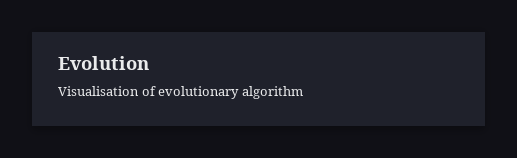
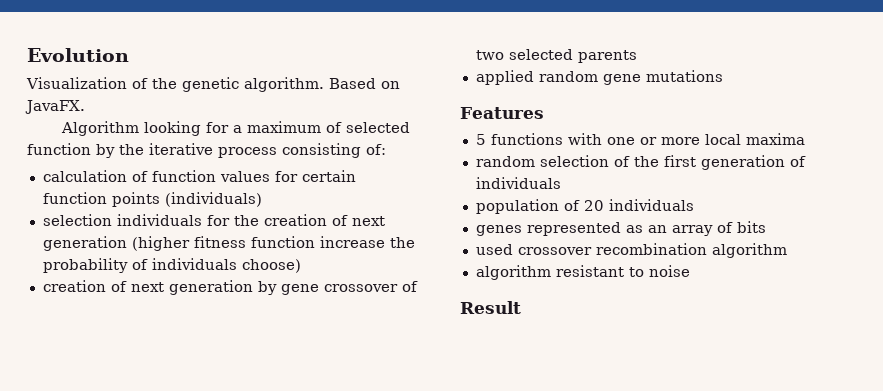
[58,86,303,99] Visualisation of evolutionary algorithm -> [26,77,400,92] [25,100,85,114] [61,121,411,136] [27,143,386,158] [42,170,356,182] [42,192,262,207] [42,214,385,226] [42,236,415,251] [42,258,301,273] [42,280,418,295] [475,49,637,63] [475,70,723,85] [460,107,544,119] [475,133,805,145] [475,155,806,170] [475,177,561,189] [475,199,694,214] [475,221,766,236] [475,243,787,258] [475,265,690,280] [460,301,521,314] Visualization of the genetic algorithm. Based on JavaFX. // Algorithm looking for a maximum of selected function by the iterative process consisting of: // calculation of function values for certain function points (individuals) // selection individuals for the creation of next generation (higher fitness function increase the probability of individuals choose) // creation of next generation by gene crossover of two selected parents // applied random gene mutations // Features // 5 functions with one or more local maxima // random selection of the first generation of individuals // population of 20 individuals // genes represented as an array of bits // used crossover recombination algorithm // algorithm resistant to noise // Result

